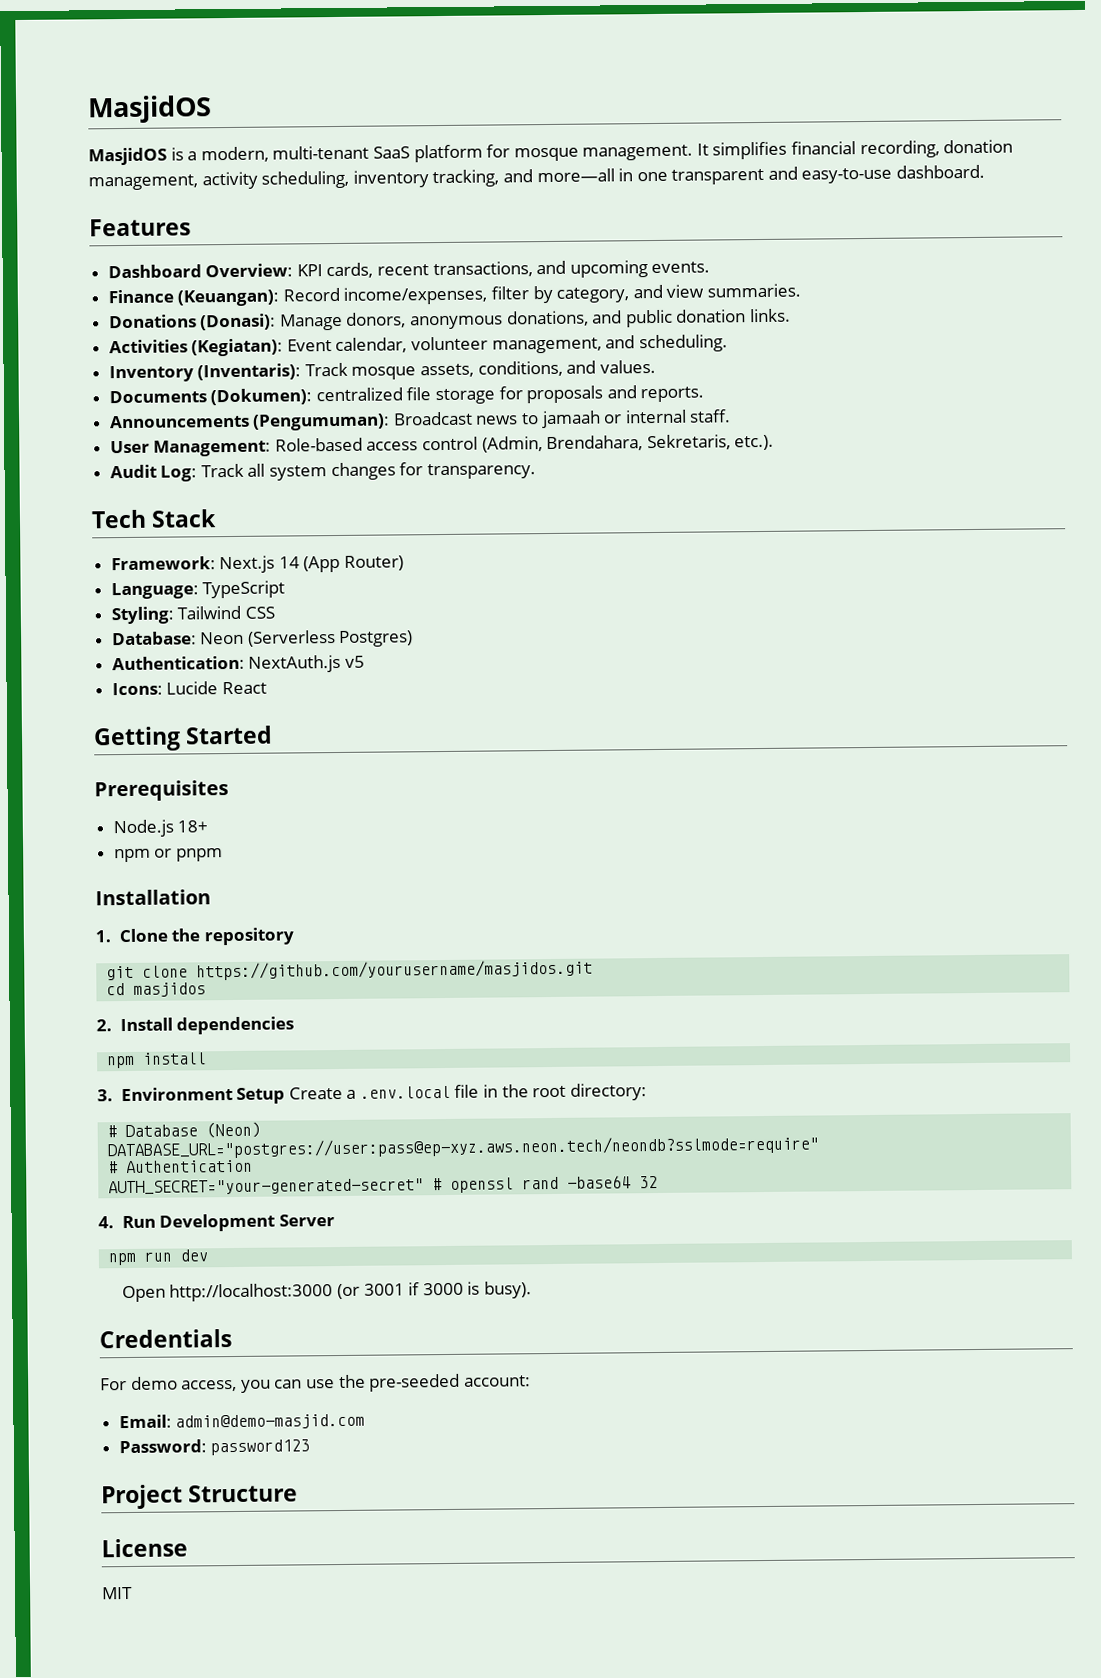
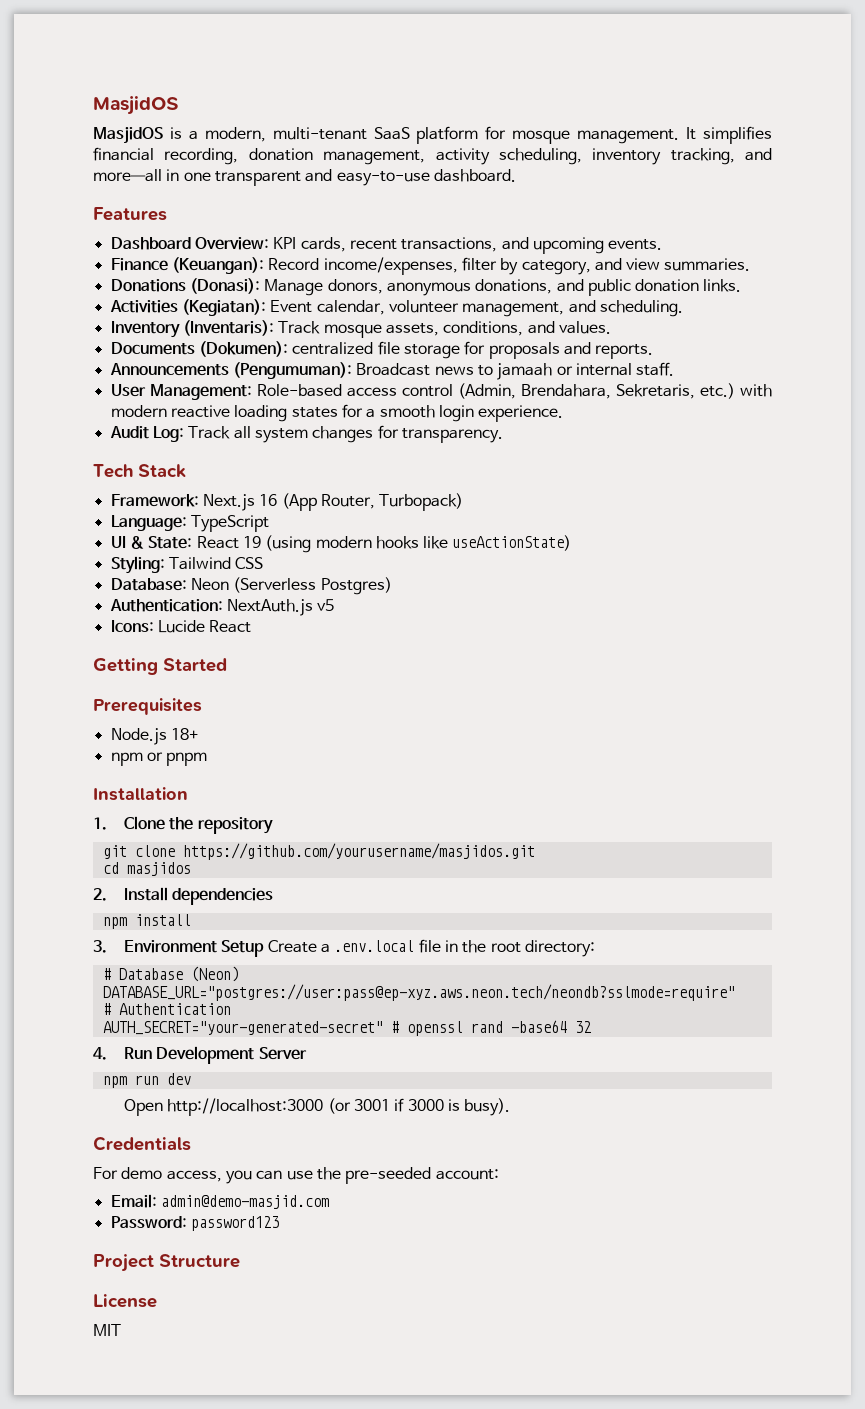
[734,434,775,451] etc.). -> [699,383,772,399] [110,404,564,422] etc.) with modern reactive loading states for a smooth login experience.
[278,555,405,573] [110,580,286,600] 14 (App Router) // Language: TypeScript -> [259,493,464,511] [110,515,269,532] [110,535,572,553] 16 (App Router, Turbopack) // Language: TypeScript // UI & State: React 19 (using modern hooks like useActionState)

